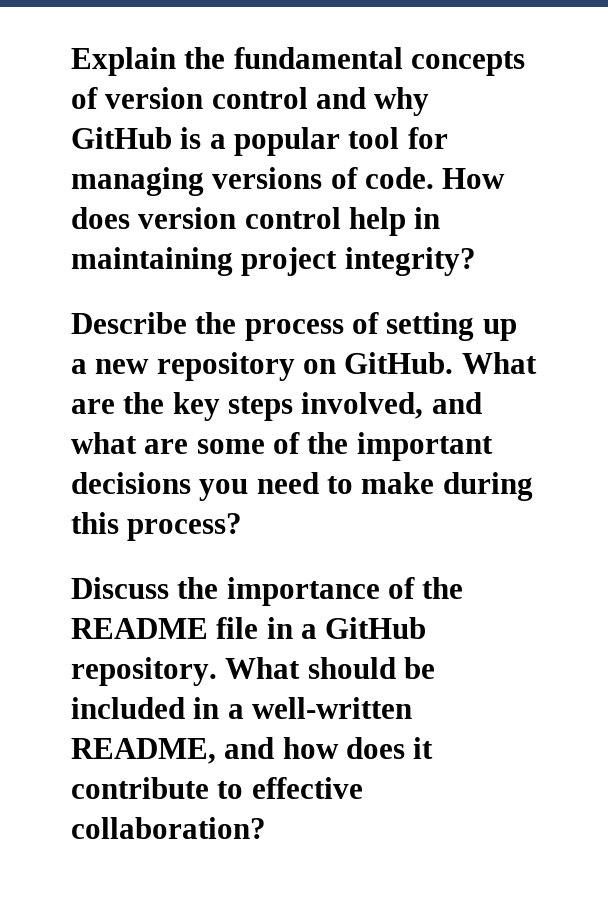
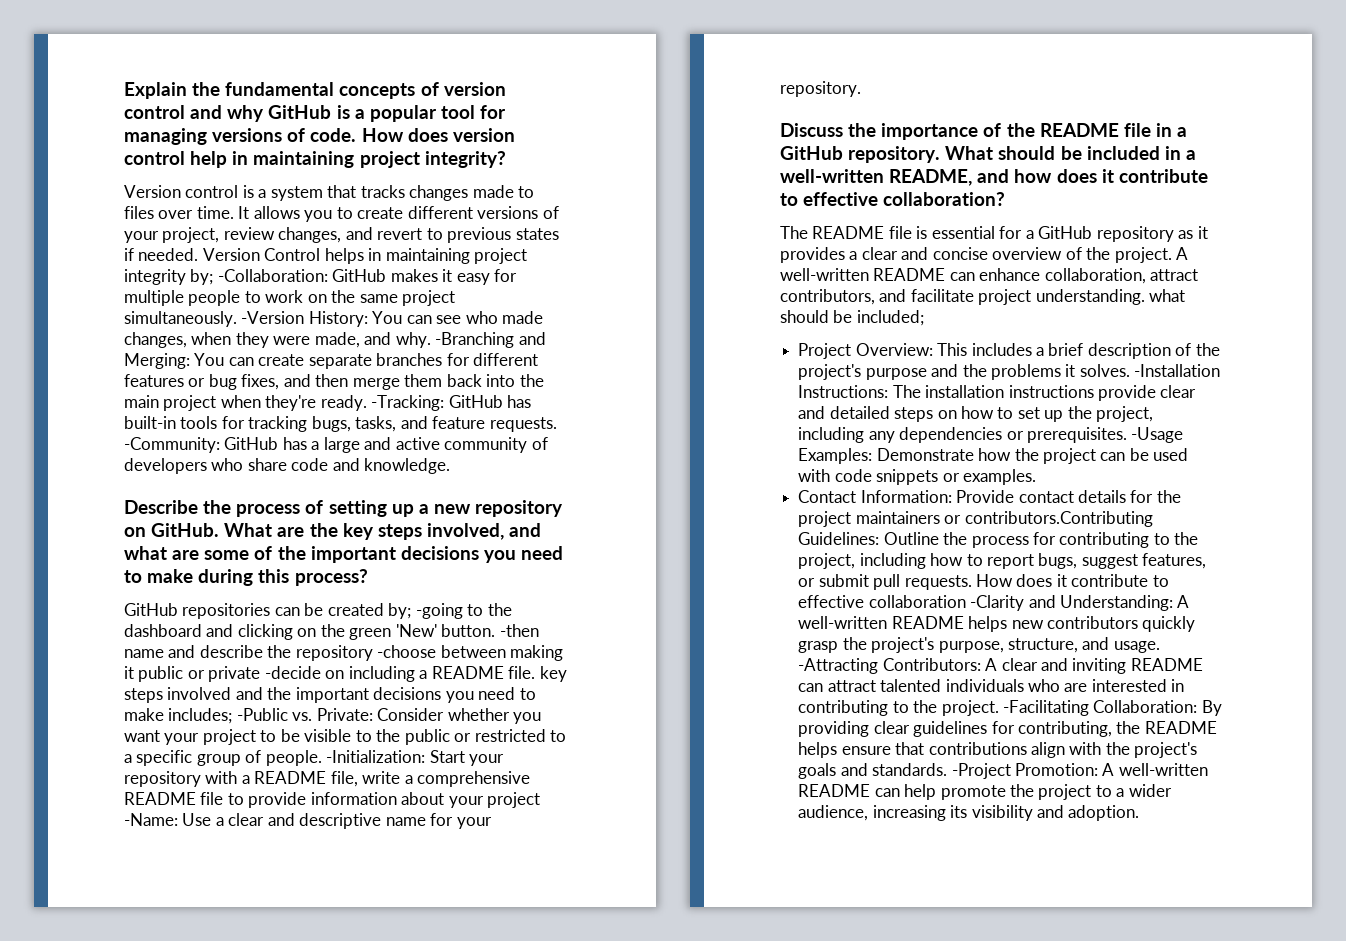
(476, 261) none -> [124,185,535,201] [124,206,559,222] [124,227,559,243] [124,248,528,264] [124,269,518,285] [124,290,456,306] [124,311,544,327] [124,332,546,348] [124,353,539,369] [124,374,544,390] [124,395,532,411] [124,416,557,432] [124,437,548,453] [124,458,451,474] // Version control is a system that tracks changes made to files over time. It allows you to create different versions of your project, review changes, and revert to previous states if needed. Version Control helps in maintaining project integrity by; -Collaboration: GitHub makes it easy for multiple people to work on the same project simultaneously. -Version History: You can see who made changes, when they were made, and why. -Branching and Merging: You can create separate branches for different features or bug fixes, and then merge them back into the main project when they're ready. -Tracking: GitHub has built-in tools for tracking bugs, tasks, and feature requests. -Community: GitHub has a large and active community of developers who share code and knowledge.
(243, 527) none -> [124,603,512,619] [124,624,539,640] [124,645,564,661] [124,666,567,682] [124,687,536,703] [124,708,542,724] [124,729,567,745] [124,750,505,766] [124,771,531,787] [124,792,541,808] [124,813,492,829] [780,81,861,97] // GitHub repositories can be created by; -going to the dashboard and clicking on the green 'New' button. -then name and describe the repository -choose between making it public or private -decide on including a README file. key steps involved and the important decisions you need to make includes; -Public vs. Private: Consider whether you want your project to be visible to the public or restricted to a specific group of people. -Initialization: Start your repository with a README file, write a comprehensive README file to provide information about your project -Name: Use a clear and descriptive name for your repository.
(266, 828) none -> [780,226,1208,242] [780,247,1189,263] [780,268,1199,284] [780,289,1186,305] [780,310,924,326] [798,343,1220,359] [798,364,1221,380] [798,385,1197,401] [798,406,1154,422] [798,427,1184,443] [798,448,1189,464] [798,469,1036,485] [798,490,1181,503] [798,511,1153,527] [798,532,1199,548] [798,553,1207,569] [798,574,1169,590] [798,595,1190,611] [798,616,1196,632] [798,637,1160,653] [798,658,1203,674] [798,679,1185,692] [798,700,1222,716] [798,721,1217,737] [798,742,1198,758] [798,763,1208,779] [798,784,1172,800] [798,805,1140,821] // The README file is essential for a GitHub repository as it provides a clear and concise overview of the project. A well-written README can enhance collaboration, attract contributors, and facilitate project understanding. what should be included; // Project Overview: This includes a brief description of the project's purpose and the problems it solves. -Installation Instructions: The installation instructions provide clear and detailed steps on how to set up the project, including any dependencies or prerequisites. -Usage Examples: Demonstrate how the project can be used with code snippets or examples. // Contact Information: Provide contact details for the project maintainers or contributors.Contributing Guidelines: Outline the process for contributing to the project, including how to report bugs, suggest features, or submit pull requests. How does it contribute to effective collaboration -Clarity and Understanding: A well-written README helps new contributors quickly grasp the project's purpose, structure, and usage. -Attracting Contributors: A clear and inviting README can attract talented individuals who are interested in contributing to the project. -Facilitating Collaboration: By providing clear guidelines for contributing, the README helps ensure that contributions align with the project's goals and standards. -Project Promotion: A well-written README can help promote the project to a wider audience, increasing its visibility and adoption.

